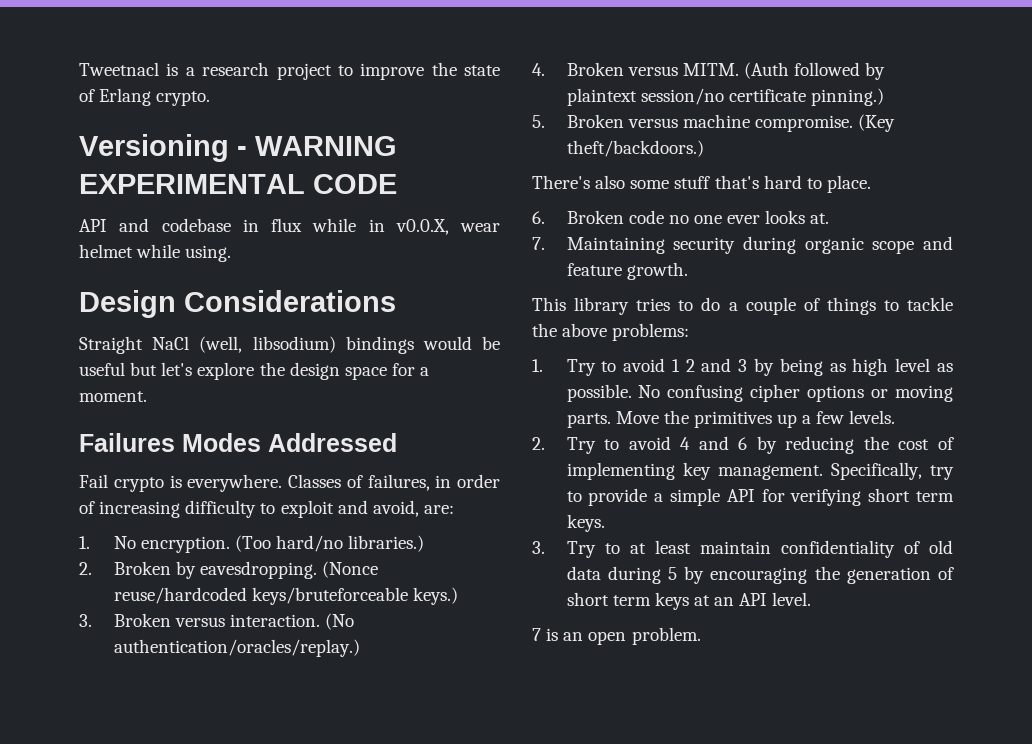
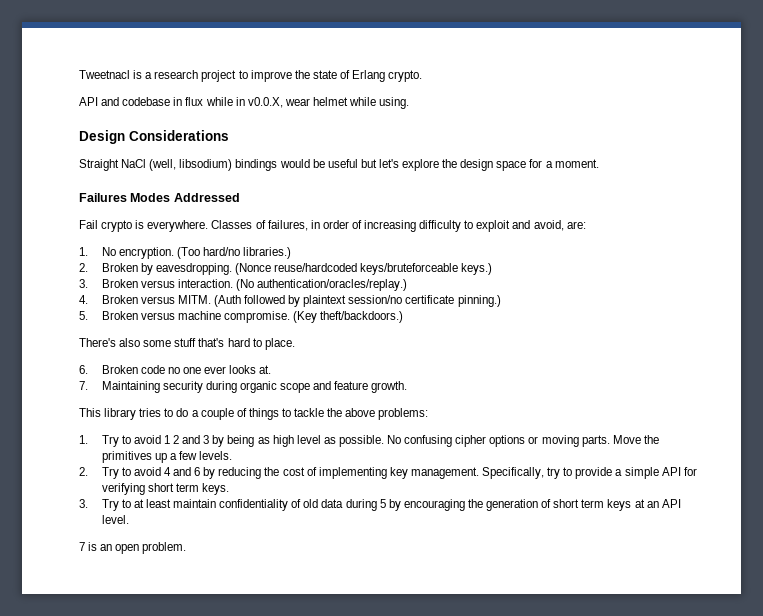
[79,134,397,162] [79,174,397,194] // Versioning - WARNING EXPERIMENTAL CODE -> (423, 76) none

